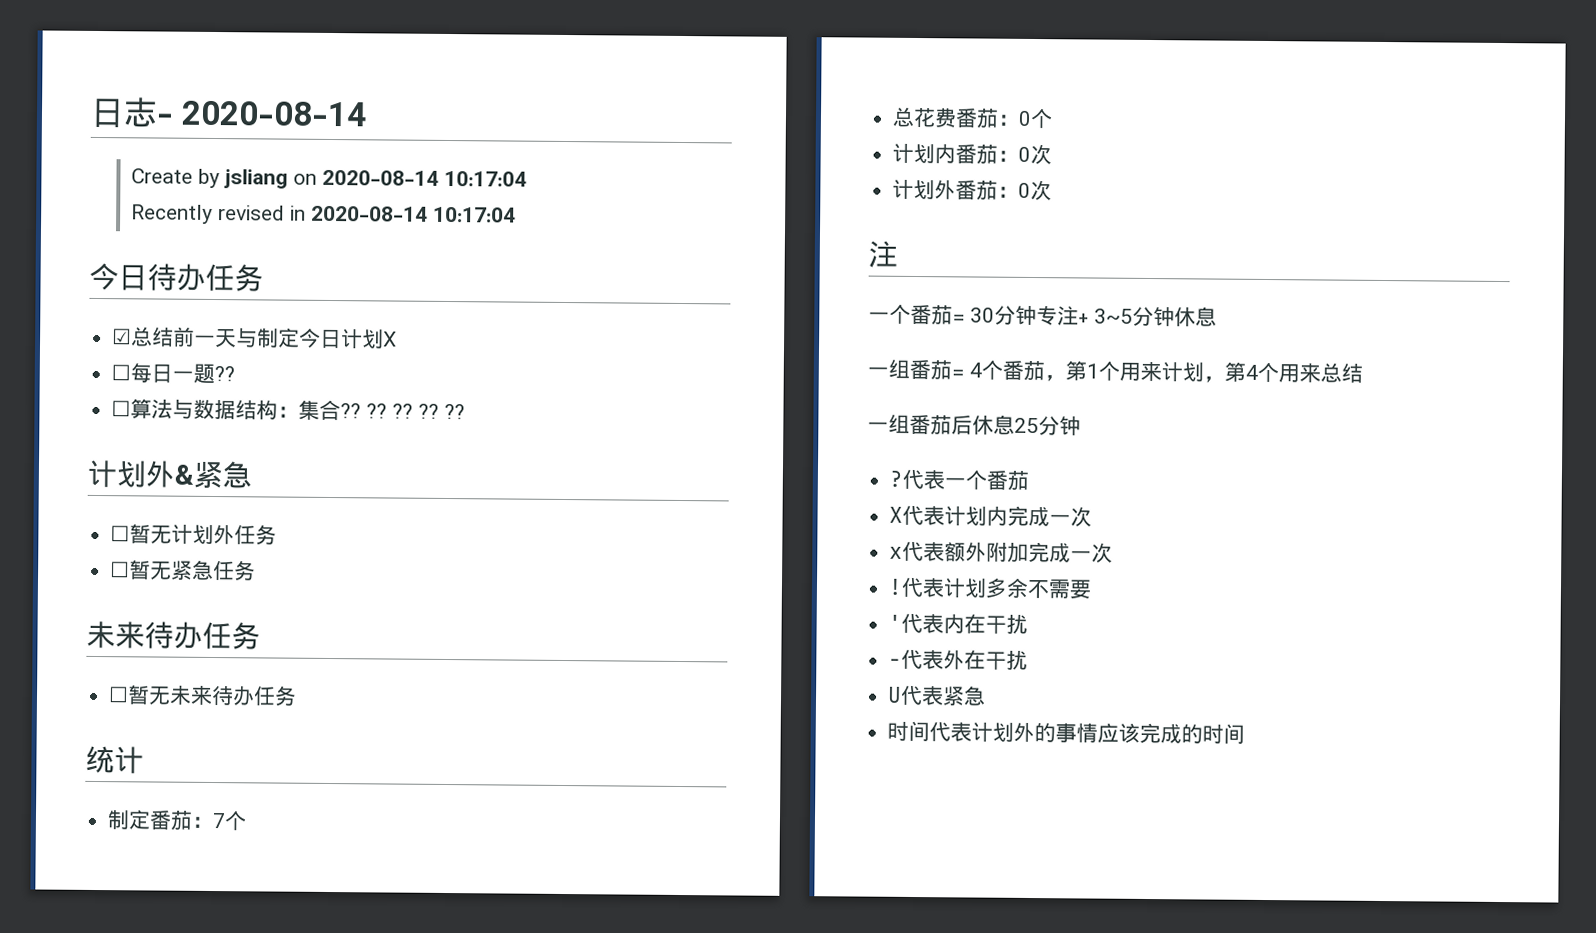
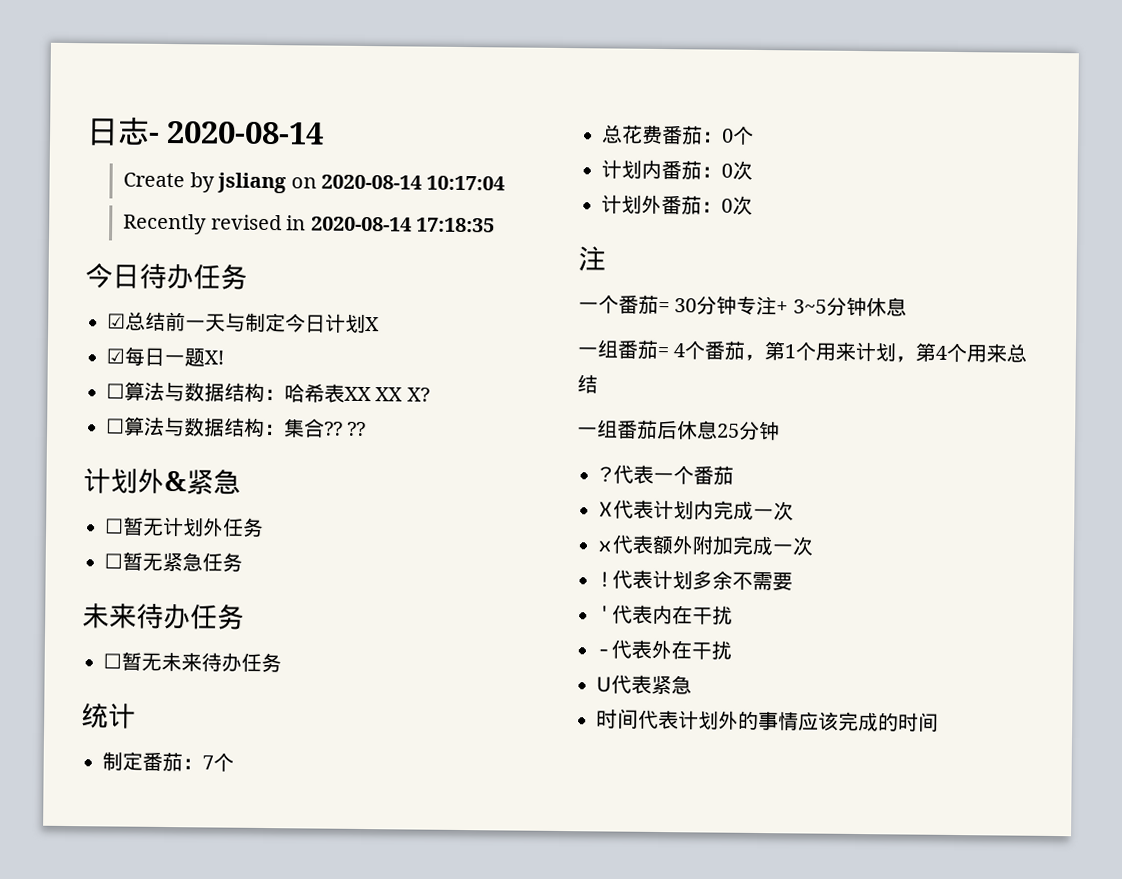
[433,206,517,223] 10:17:04 -> [415,217,495,233] 17:18:35
[111,364,132,381] ☐ -> [106,348,125,364] ☑
[214,366,236,382] ?? -> [204,350,225,365] [106,381,430,403] X! // ☐算法与数据结构：哈希表XX XX X?
[392,403,466,420] ?? ?? ?? -> (367, 429) none

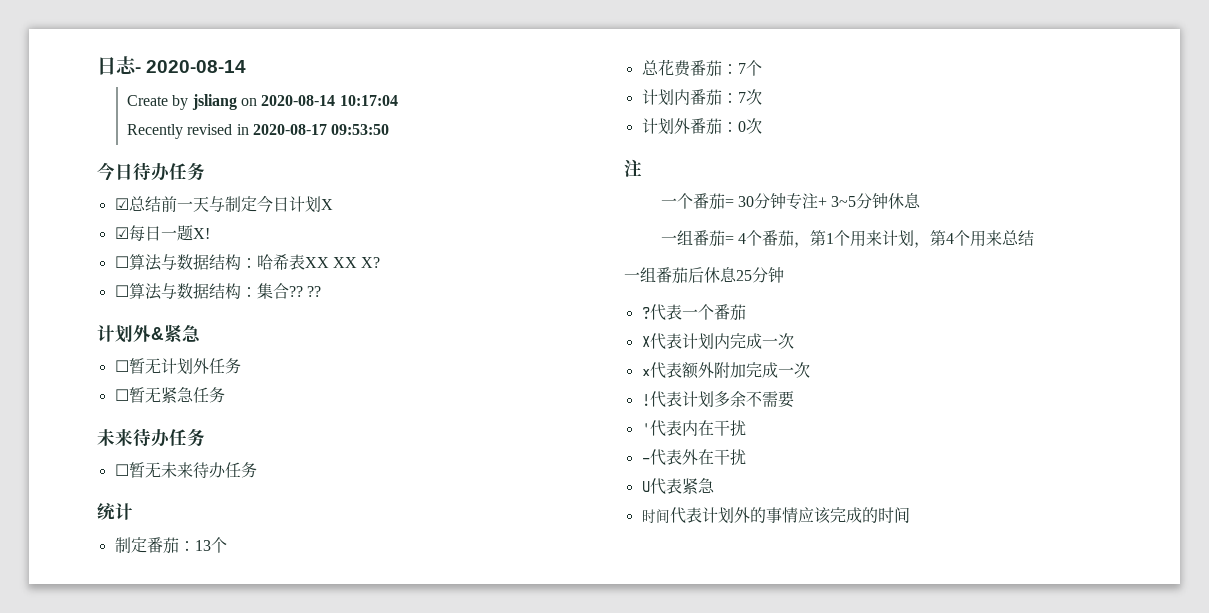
[310,216,495,233] 2020-08-14 17:18:35 -> [253,124,390,135] 2020-08-17 09:53:50
[202,755,214,770] 7 -> [194,540,211,551] 13
[722,128,734,143] 0 -> [737,63,746,74] 7
[721,163,733,178] 0 -> [737,92,746,103] 7

